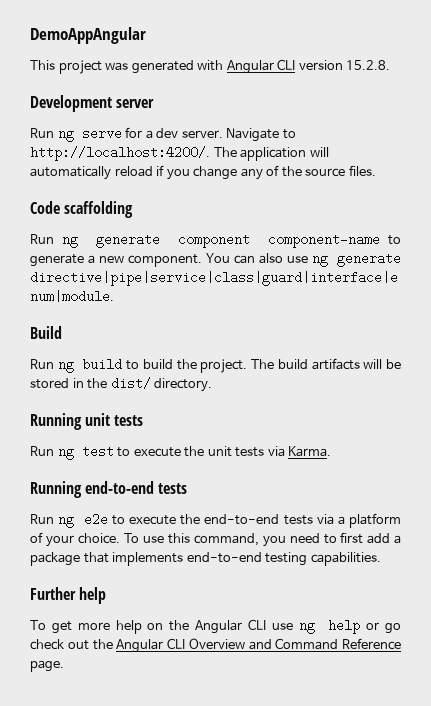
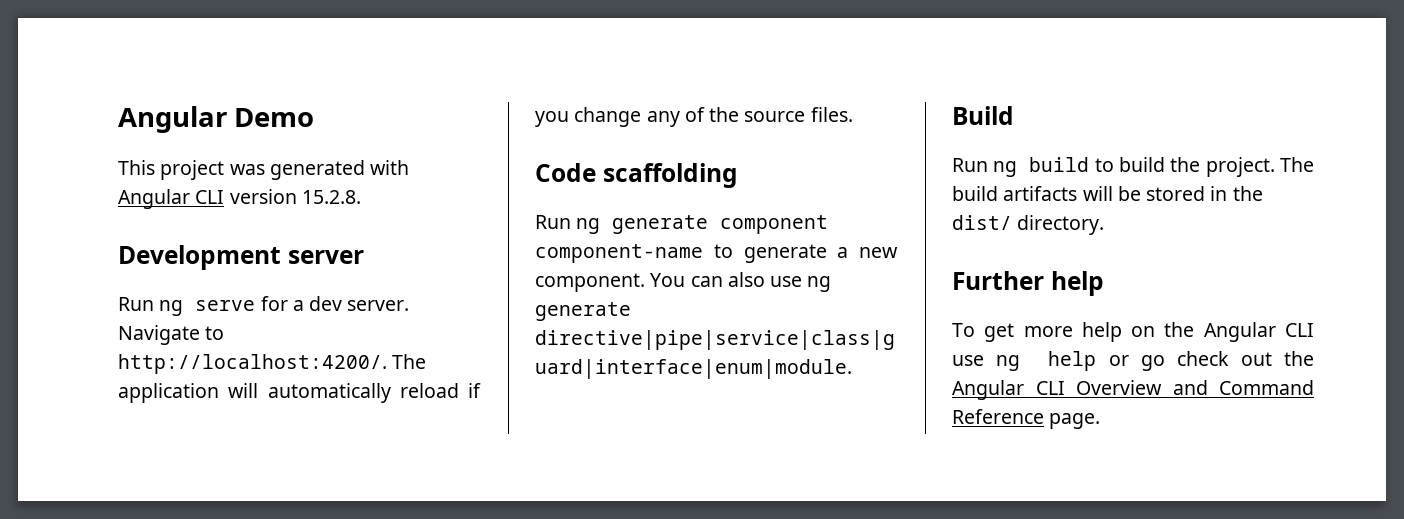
[30,27,146,44] DemoAppAngular -> [118,106,315,133] Angular Demo
[30,413,144,430] [30,445,332,460] [30,481,188,498] [30,513,401,528] [30,532,402,547] [30,552,381,566] // Running unit tests // Run ng test to execute the unit tests via Karma. // Running end-to-end tests // Run ng e2e to execute the end-to-end tests via a platform of your choice. To use this command, you need to first add a package that implements end-to-end testing capabilities. -> (1105, 225) none

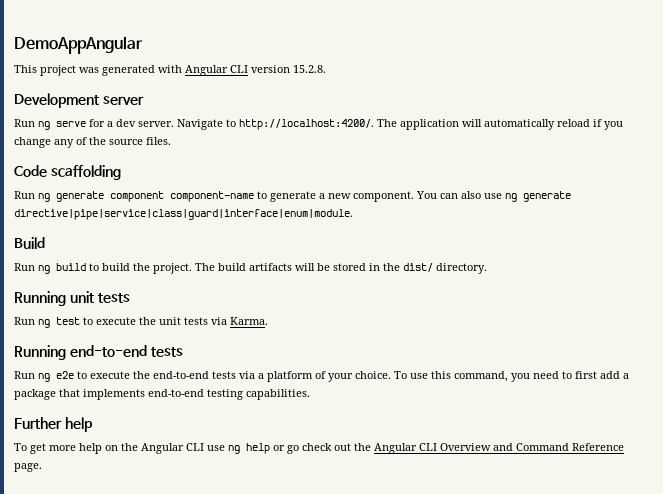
[118,106,315,133] Angular Demo -> [14,36,143,54] DemoAppAngular
(1105, 225) none -> [14,291,130,306] [14,317,268,328] [14,345,183,360] [14,371,629,382] [14,389,310,400] // Running unit tests // Run ng test to execute the unit tests via Karma. // Running end-to-end tests // Run ng e2e to execute the end-to-end tests via a platform of your choice. To use this command, you need to first add a package that implements end-to-end testing capabilities.

